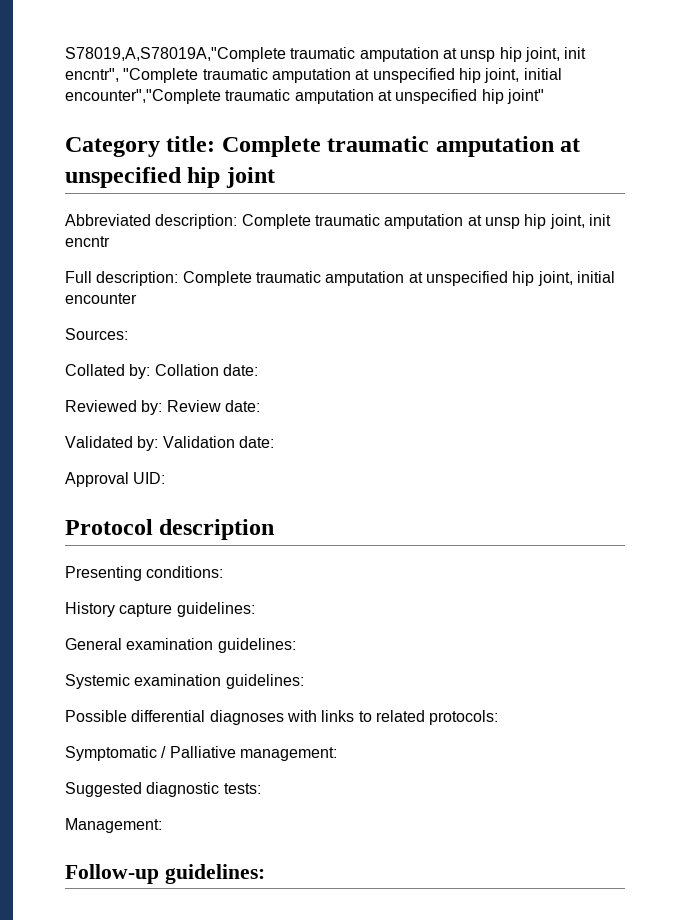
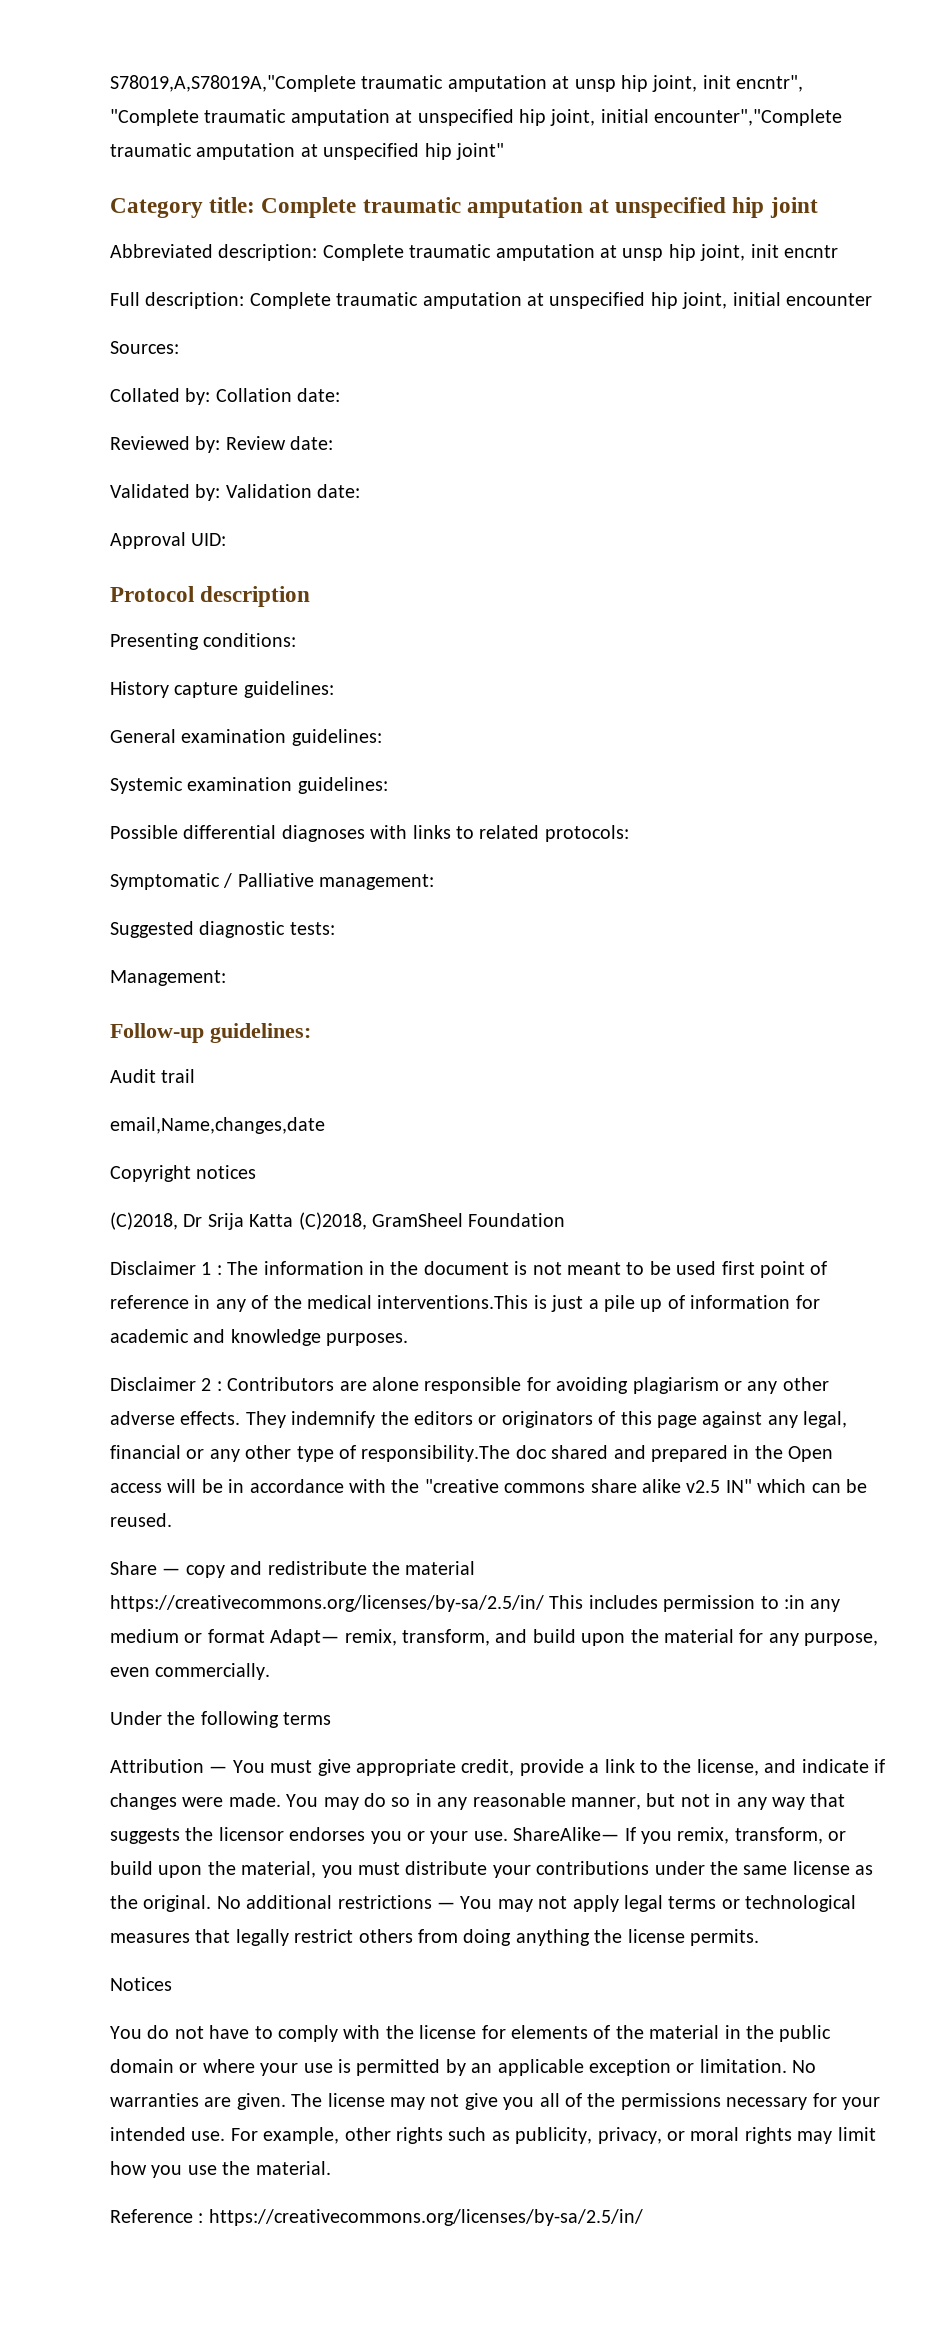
(265, 874) none -> [110,1069,196,1083] [110,1117,325,1134] [110,1165,257,1182] [110,1212,566,1230] [110,1261,828,1278] [110,1295,820,1312] [110,1329,409,1346] [110,1377,829,1394] [110,1411,848,1428] [110,1445,834,1462] [110,1479,867,1493] [110,1513,172,1527] [110,1561,476,1578] [110,1595,841,1612] [110,1629,879,1646] [110,1663,271,1680] [110,1711,332,1728] [110,1759,885,1776] [110,1793,846,1810] [110,1827,847,1844] [110,1861,874,1878] [110,1895,857,1912] [110,1929,759,1946] [110,1977,172,1991] [110,2025,832,2042] [110,2059,817,2076] [110,2093,880,2110] [110,2127,876,2144] [110,2161,331,2178] [110,2209,643,2226] // Audit trail // email,Name,changes,date // Copyright notices // (C)2018, Dr Srija Katta (C)2018, GramSheel Foundation // Disclaimer 1 : The information in the document is not meant to be used first point of reference in any of the medical interventions.This is just a pile up of information for academic and knowledge purposes. // Disclaimer 2 : Contributors are alone responsible for avoiding plagiarism or any other adverse effects. They indemnify the editors or originators of this page against any legal, financial or any other type of responsibility.The doc shared and prepared in the Open access will be in accordance with the "creative commons share alike v2.5 IN" which can be reused. // Share — copy and redistribute the material https://creativecommons.org/licenses/by-sa/2.5/in/ This includes permission to :in any medium or format Adapt— remix, transform, and build upon the material for any purpose, even commercially. // Under the following terms // Attribution — You must give appropriate credit, provide a link to the license, and indicate if changes were made. You may do so in any reasonable manner, but not in any way that suggests the licensor endorses you or your use. ShareAlike— If you remix, transform, or build upon the material, you must distribute your contributions under the same license as the original. No additional restrictions — You may not apply legal terms or technological measures that legally restrict others from doing anything the license permits. // Notices // You do not have to comply with the license for elements of the material in the public domain or where your use is permitted by an applicable exception or limitation. No warranties are given. The license may not give you all of the permissions necessary for your intended use. For example, other rights such as publicity, privacy, or moral rights may limit how you use the material. // Reference : https://creativecommons.org/licenses/by-sa/2.5/in/

